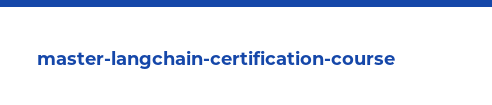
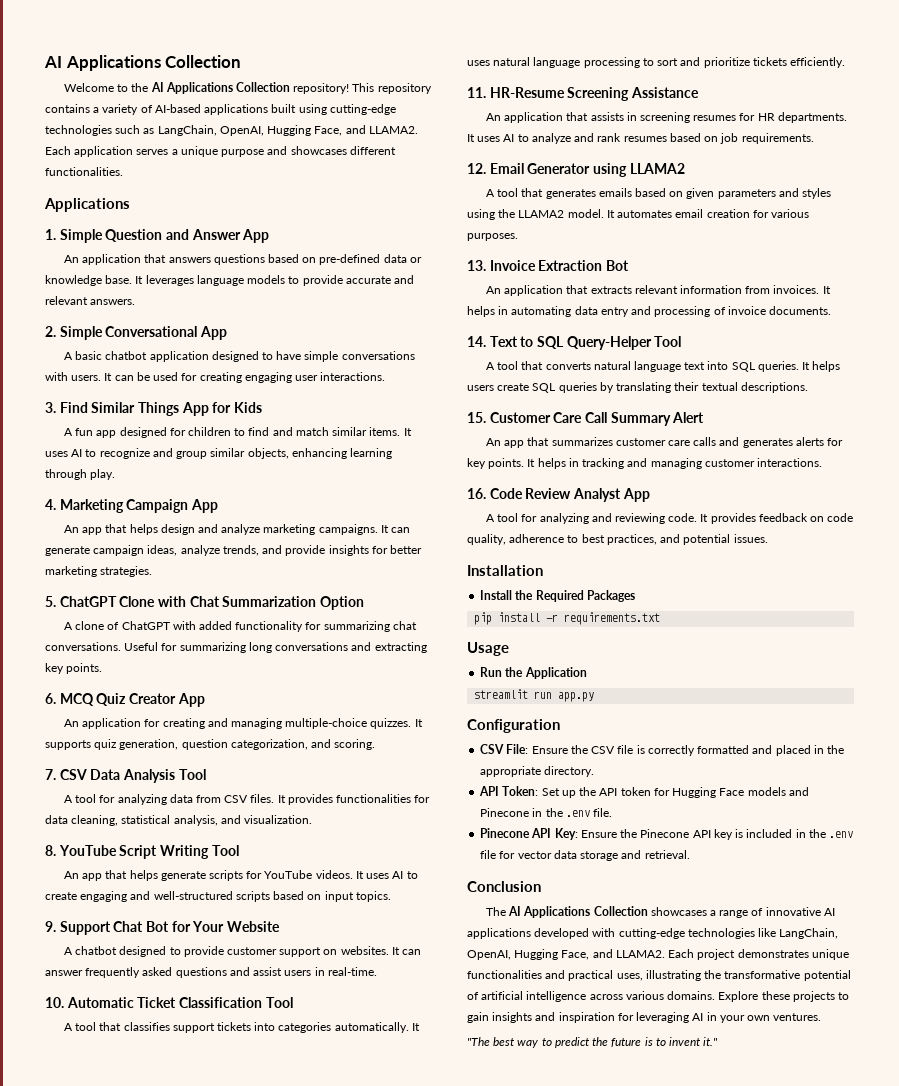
[37,50,395,69] master-langchain-certification-course -> [44,55,242,71] [63,82,432,94] [45,104,396,115] [45,125,418,136] [45,146,396,157] [45,167,123,176] [44,198,130,212] [45,229,270,243] [63,254,422,265] [45,275,415,286] [45,296,136,305] [45,326,227,340] [63,351,415,362] [45,372,386,383] [45,402,262,416] [63,427,412,438] [45,448,393,459] [45,469,116,480] [45,499,218,513] [63,524,411,535] [45,545,423,556] [45,566,153,577] [45,596,364,610] [63,621,417,632] [45,642,427,653] [45,663,103,674] [45,693,205,707] [63,718,423,729] [45,739,376,750] [45,769,206,783] [63,794,431,805] [45,815,313,826] [45,845,239,859] [63,870,418,881] [45,891,391,902] [45,921,280,935] [63,946,422,957] [45,967,377,978] [45,997,293,1008] [63,1022,420,1033] [467,57,846,68] [467,87,699,101] [485,112,847,123] [467,133,814,144] [467,163,685,177] [485,188,832,199] [467,209,810,220] [467,233,518,241] [467,260,629,271] [485,285,831,296] [467,306,832,317] [467,336,682,350] [485,361,841,372] [467,382,808,393] [467,412,705,426] [485,437,844,448] [467,458,823,469] [467,488,650,502] [485,513,854,524] [467,534,768,545] [467,565,543,576] [480,590,635,602] [474,612,661,625] [467,642,509,656] [480,667,587,679] [474,689,595,702] [467,719,560,733] [480,744,845,756] [480,766,595,777] [479,786,809,798] [480,808,613,817] [480,828,854,840] [480,850,690,861] [467,881,541,892] [485,906,835,918] [467,928,839,939] [467,949,849,960] [467,970,851,981] [467,991,850,1002] [467,1012,822,1023] [467,1037,719,1048] AI Applications Collection // Welcome to the AI Applications Collection repository! This repository contains a variety of AI-based applications built using cutting-edge technologies such as LangChain, OpenAI, Hugging Face, and LLAMA2. Each application serves a unique purpose and showcases different functionalities. // Applications // 1. Simple Question and Answer App // An application that answers questions based on pre-defined data or knowledge base. It leverages language models to provide accurate and relevant answers. // 2. Simple Conversational App // A basic chatbot application designed to have simple conversations with users. It can be used for creating engaging user interactions. // 3. Find Similar Things App for Kids // A fun app designed for children to find and match similar items. It uses AI to recognize and group similar objects, enhancing learning through play. // 4. Marketing Campaign App // An app that helps design and analyze marketing campaigns. It can generate campaign ideas, analyze trends, and provide insights for better marketing strategies. // 5. ChatGPT Clone with Chat Summarization Option // A clone of ChatGPT with added functionality for summarizing chat conversations. Useful for summarizing long conversations and extracting key points. // 6. MCQ Quiz Creator App // An application for creating and managing multiple-choice quizzes. It supports quiz generation, question categorization, and scoring. // 7. CSV Data Analysis Tool // A tool for analyzing data from CSV files. It provides functionalities for data cleaning, statistical analysis, and visualization. // 8. YouTube Script Writing Tool // An app that helps generate scripts for YouTube videos. It uses AI to create engaging and well-structured scripts based on input topics. // 9. Support Chat Bot for Your Website // A chatbot designed to provide customer support on websites. It can answer frequently asked questions and assist users in real-time. // 10. Automatic Ticket Classification Tool // A tool that classifies support tickets into categories automatically. It uses natural language processing to sort and prioritize tickets efficiently. // 11. HR-Resume Screening Assistance // An application that assists in screening resumes for HR departments. It uses AI to analyze and rank resumes based on job requirements. // 12. Email Generator using LLAMA2 // A tool that generates emails based on given parameters and styles using the LLAMA2 model. It automates email creation for various purposes. // 13. Invoice Extraction Bot // An application that extracts relevant information from invoices. It helps in automating data entry and processing of invoice documents. // 14. Text to SQL Query-Helper Tool // A tool that converts natural language text into SQL queries. It helps users create SQL queries by translating their textual descriptions. // 15. Customer Care Call Summary Alert // An app that summarizes customer care calls and generates alerts for key points. It helps in tracking and managing customer interactions. // 16. Code Review Analyst App // A tool for analyzing and reviewing code. It provides feedback on code quality, adherence to best practices, and potential issues. // Installation // Install the Required Packages // pip install -r requirements.txt // Usage // Run the Application // streamlit run app.py // Configuration // CSV File: Ensure the CSV file is correctly formatted and placed in the appropriate directory. // API Token: Set up the API token for Hugging Face models and Pinecone in the .env file. // Pinecone API Key: Ensure the Pinecone API key is included in the .env file for vector data storage and retrieval. // Conclusion // The AI Applications Collection showcases a range of innovative AI applications developed with cutting-edge technologies like LangChain, OpenAI, Hugging Face, and LLAMA2. Each project demonstrates unique functionalities and practical uses, illustrating the transformative potential of artificial intelligence across various domains. Explore these projects to gain insights and inspiration for leveraging AI in your own ventures. // "The best way to predict the future is to invent it."

